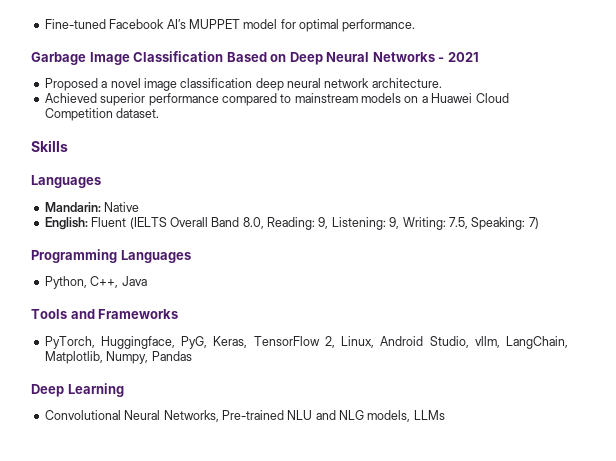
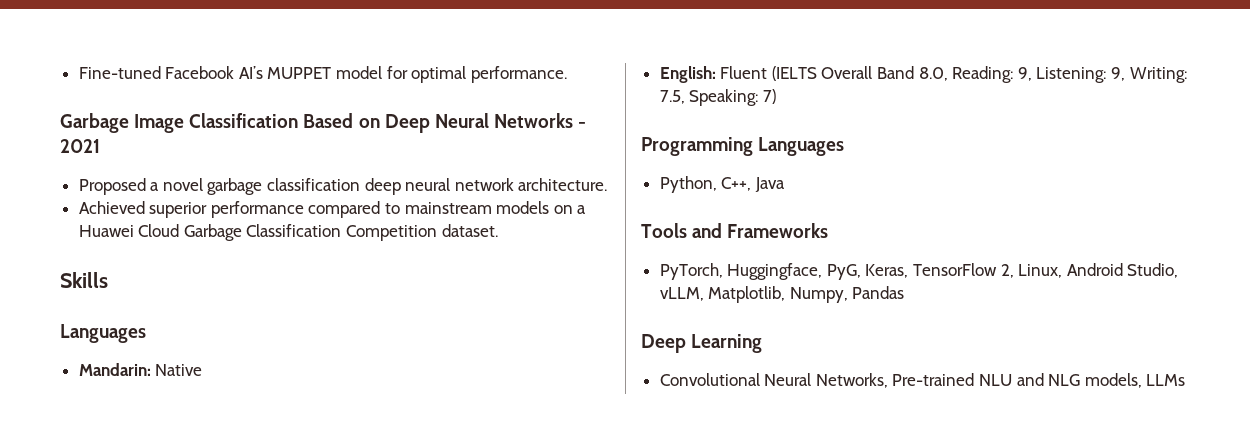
[143,78,177,91] image -> [207,178,263,195] garbage
(509, 98) none -> [183,224,342,241] Garbage Classification
[474,336,569,349] vllm, LangChain, -> [659,287,704,301] vLLM,

